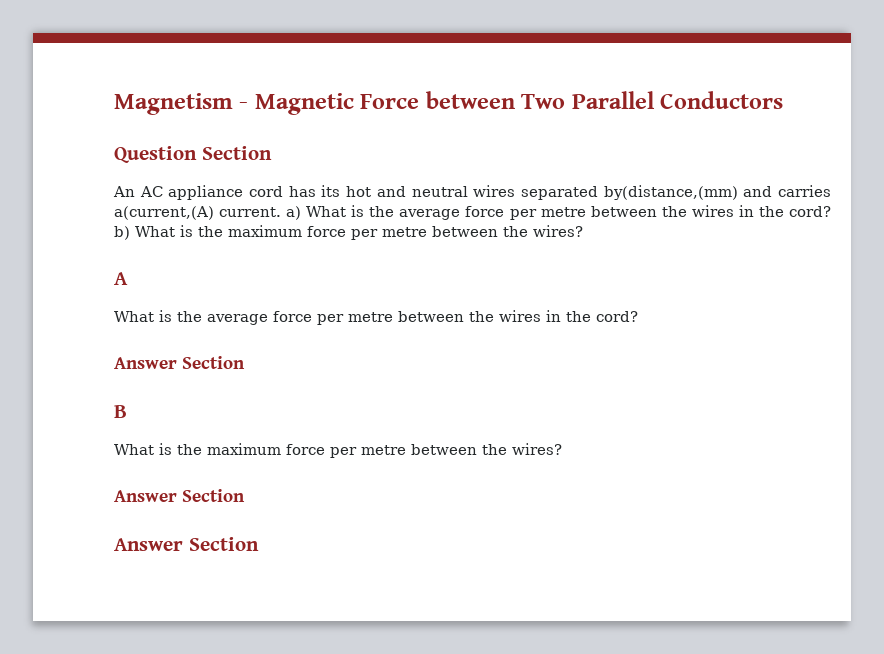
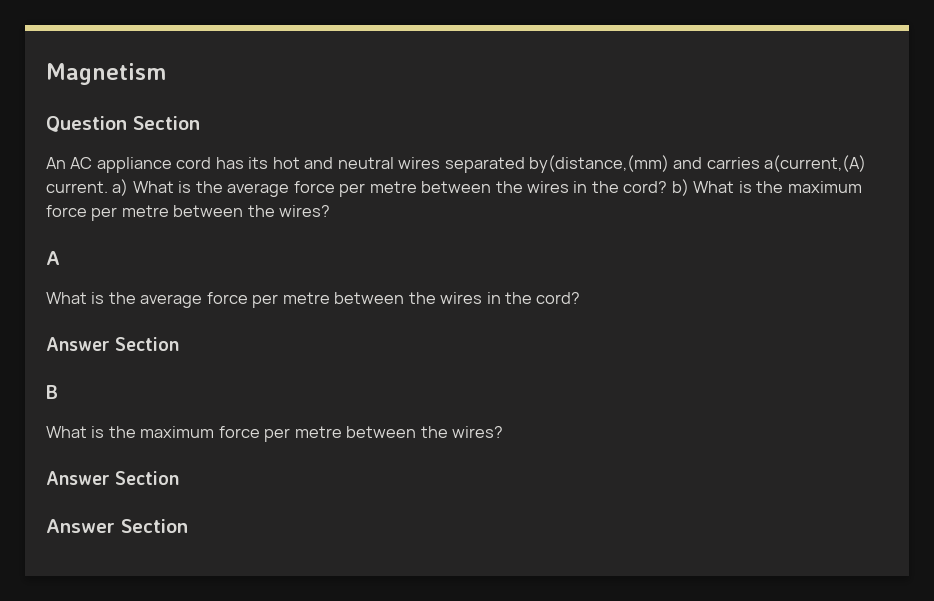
[239,91,784,115] - Magnetic Force between Two Parallel Conductors -> (166, 74) none

